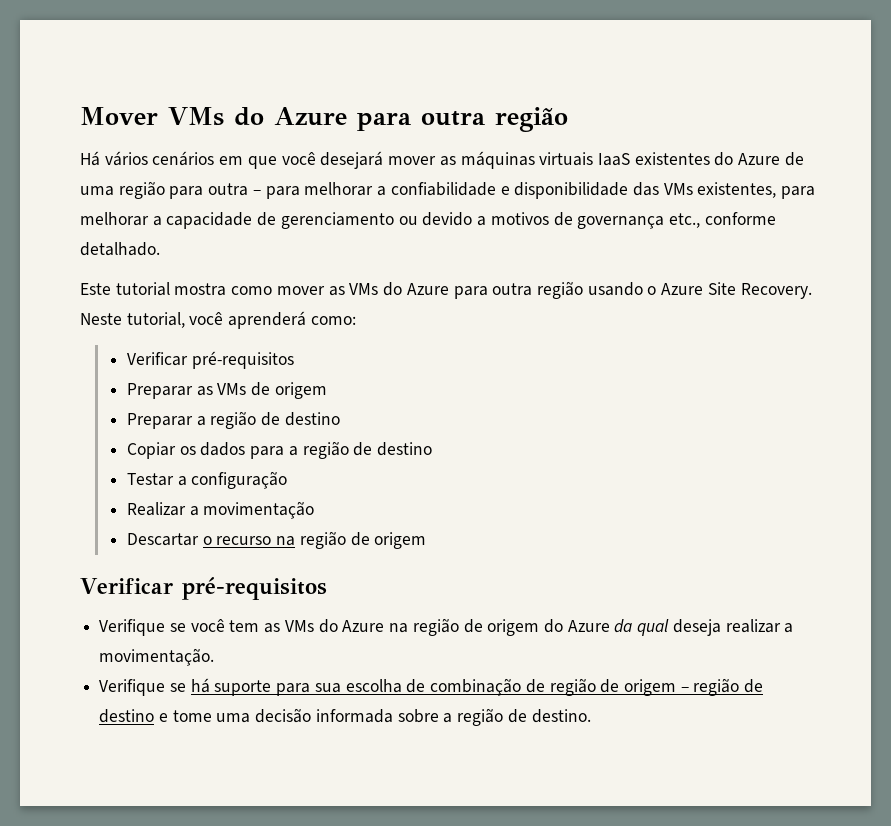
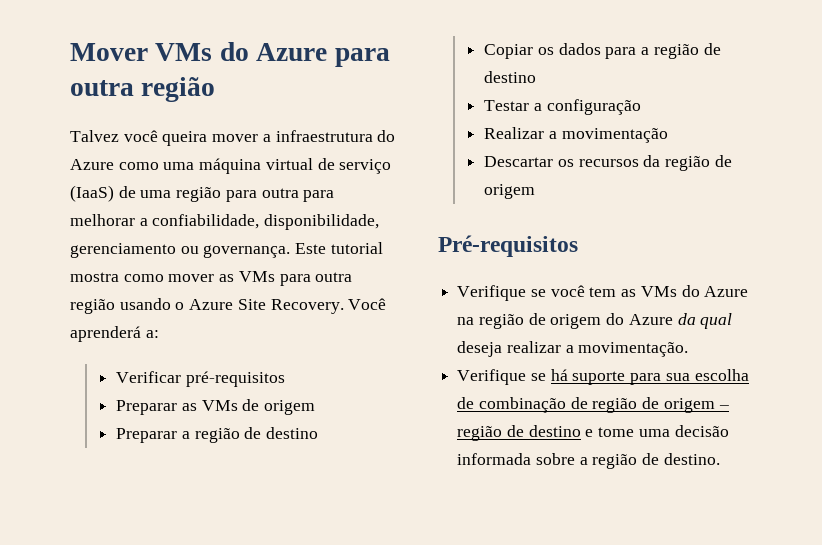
[80,151,781,169] Há vários cenários em que você desejará mover as máquinas virtuais IaaS existentes do Azure -> [70,130,396,146] [70,158,392,174] [70,185,114,202] Talvez você queira mover a infraestrutura do Azure como uma máquina virtual de serviço (IaaS)
[252,182,816,199] [80,212,776,229] [80,242,160,256] – para melhorar a confiabilidade e disponibilidade das VMs existentes, para melhorar a capacidade de gerenciamento ou devido a motivos de governança etc., conforme detalhado. // -> [303,190,335,202] [70,214,380,230] [70,243,291,258] para melhorar a confiabilidade, disponibilidade, gerenciamento ou governança.
[383,282,449,296] do Azure -> (275, 276) none
[80,311,356,329] Neste tutorial, você aprenderá como: -> [348,298,387,310] [70,326,159,342] Você aprenderá a:
[202,536,296,546] o recurso na -> [557,155,661,167] os recursos da
[80,577,327,600] Verificar pré-requisitos -> [438,235,578,257] Pré-requisitos

